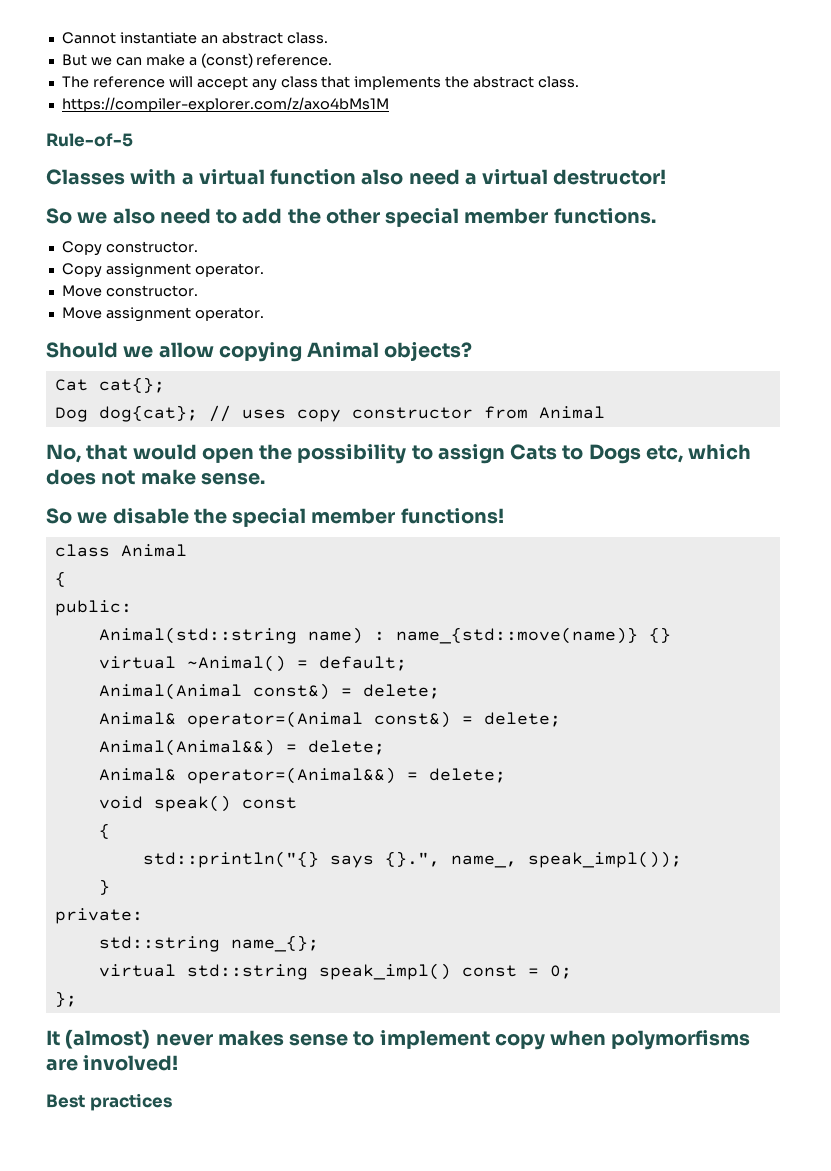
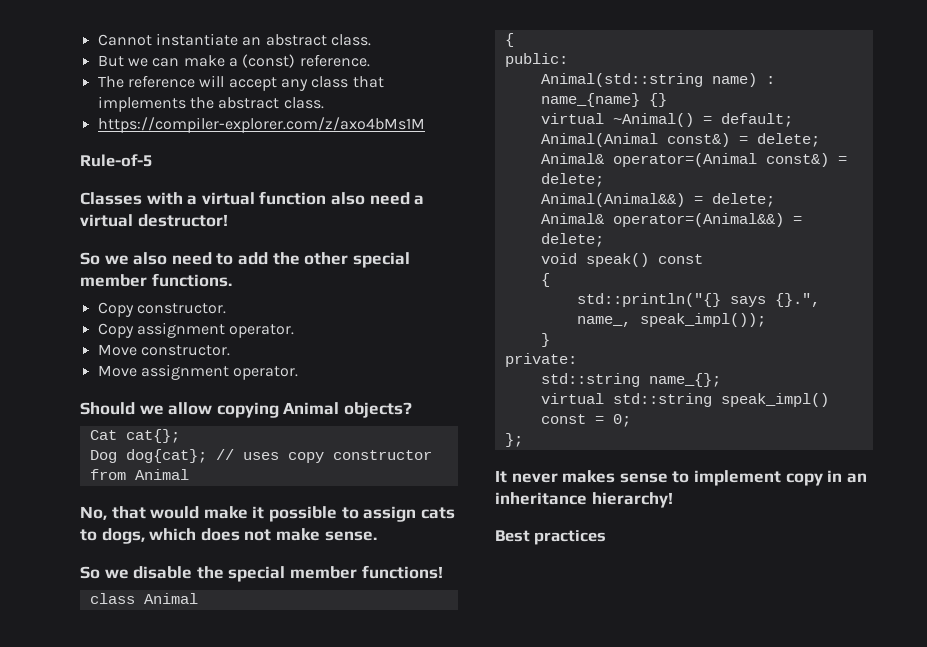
[201,444,683,464] open the possibility to assign Cats to Dogs etc, -> [203,506,455,522] [80,528,145,544] make it possible to assign cats to dogs,
[395,627,638,644] name_{std::move(name)} -> [540,93,640,107] name_{name}
[65,1029,151,1049] (almost) -> (507, 476) none
[550,1030,751,1050] [46,1055,179,1071] when polymorfisms are involved! -> [827,470,867,483] [495,492,673,508] in an inheritance hierarchy!

